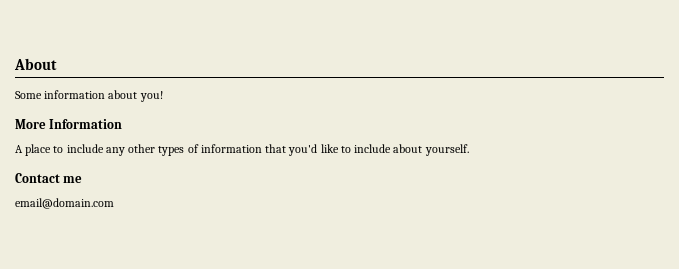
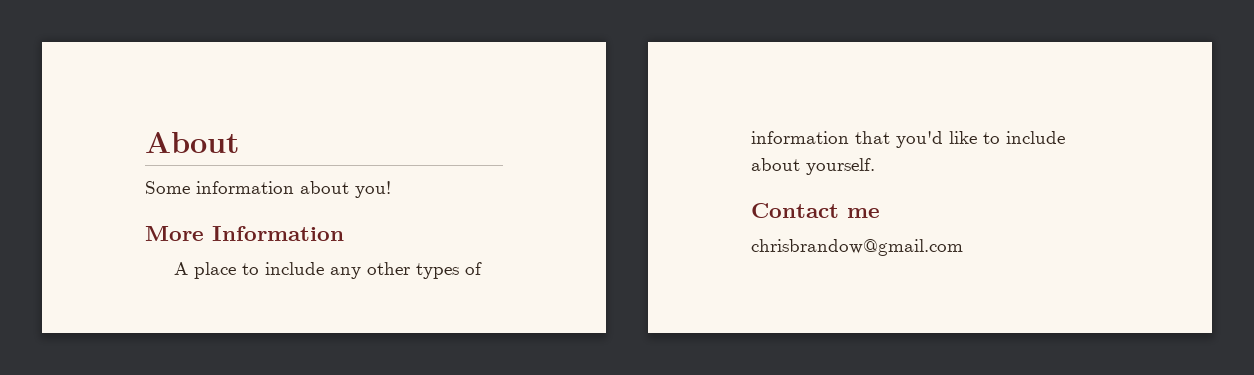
[15,198,114,209] email@domain.com -> [751,239,963,256] chrisbrandow@gmail.com

